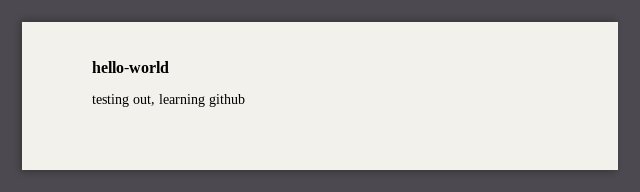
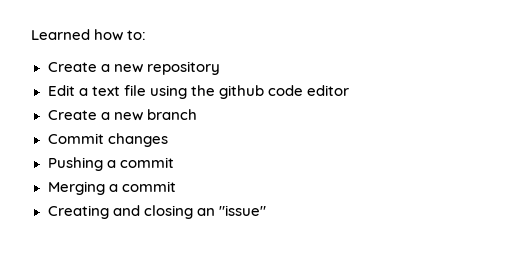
[92,61,169,73] [92,94,245,107] hello-world // testing out, learning github -> [31,29,147,41] [47,61,220,75] [47,85,349,99] [47,109,197,121] [47,133,168,147] [47,157,174,171] [47,181,176,195] [47,205,266,219] Learned how to: // Create a new repository // Edit a text file using the github code editor // Create a new branch // Commit changes // Pushing a commit // Merging a commit // Creating and closing an "issue"

